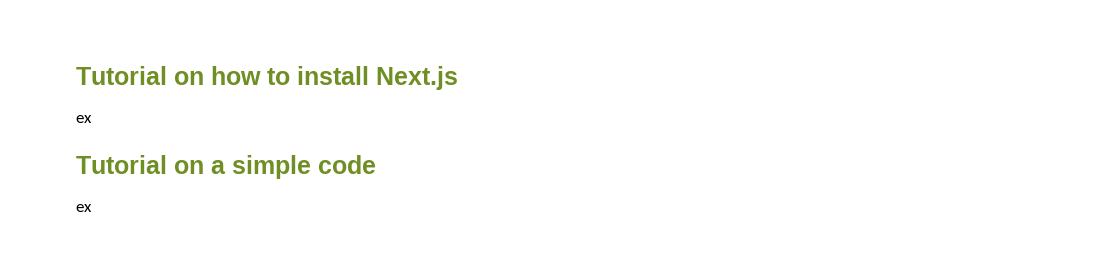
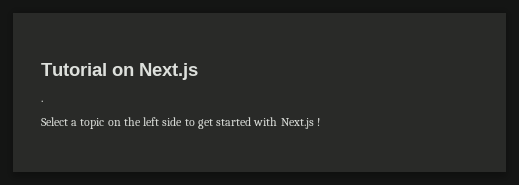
[76,66,458,90] [76,115,92,123] [76,155,376,179] [76,204,92,212] Tutorial on how to install Next.js // ex // Tutorial on a simple code // ex -> [41,63,198,80] [41,100,43,102] [41,117,320,129] Tutorial on Next.js // . // Select a topic on the left side to get started with Next.js !

